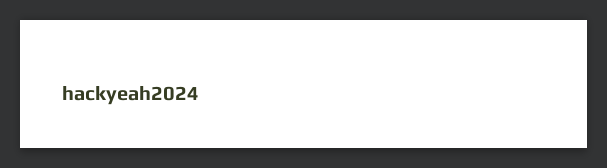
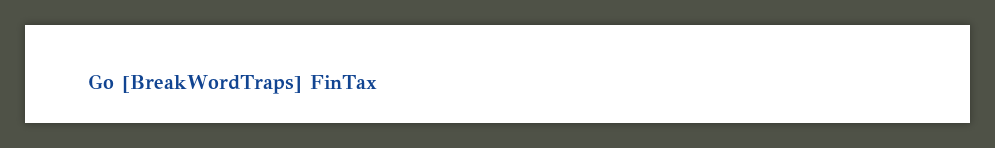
[62,86,199,105] hackyeah2024 -> [88,74,377,94] Go [BreakWordTraps] FinTax

